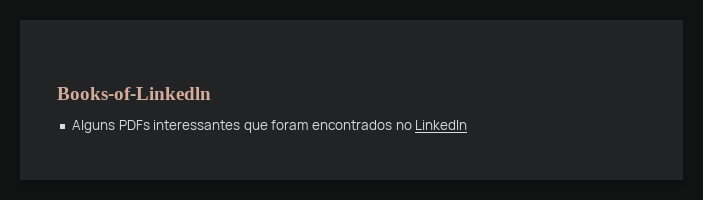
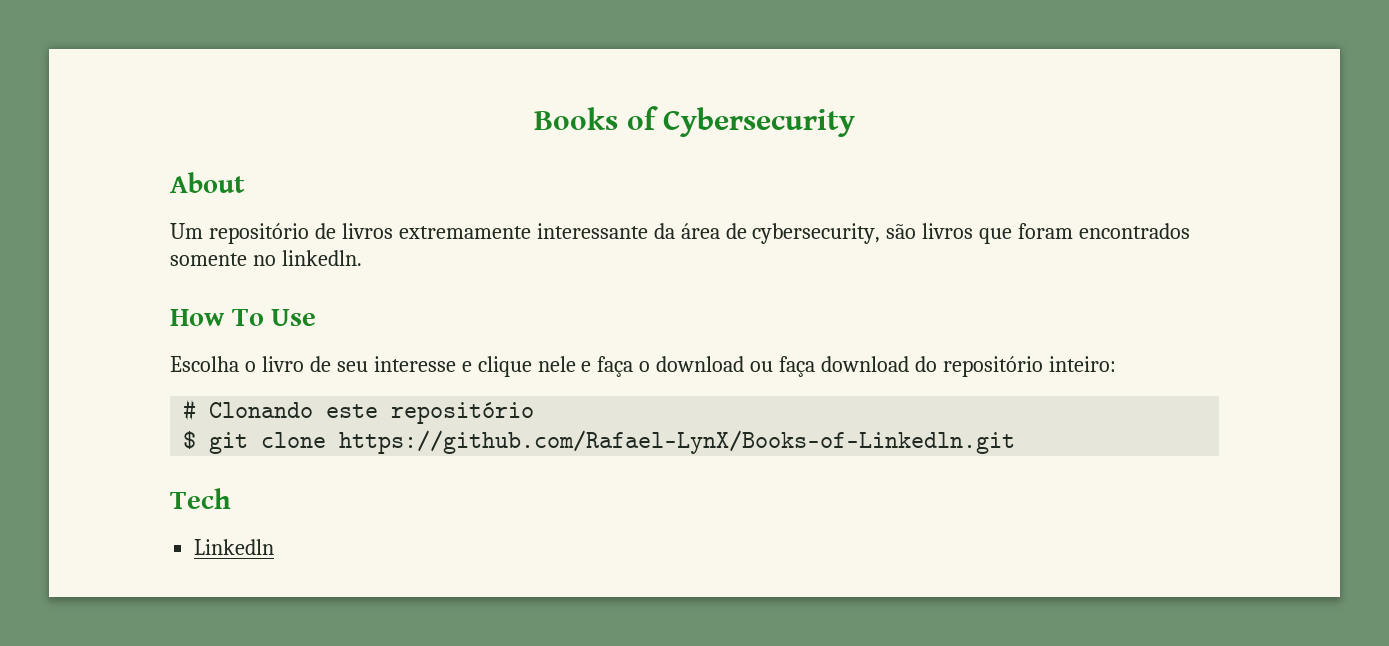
[57,87,211,100] [71,120,412,133] Books-of-Linkedln // Alguns PDFs interessantes que foram encontrados no -> [534,106,855,137] [170,172,245,193] [170,223,1191,244] [170,250,362,266] [170,309,317,326] [170,356,1116,377] [183,399,535,424] [183,430,1016,454] [170,488,231,509] Books of Cybersecurity // About // Um repositório de livros extremamente interessante da área de cybersecurity, são livros que foram encontrados somente no linkedln. // How To Use // Escolha o livro de seu interesse e clique nele e faça o download ou faça download do repositório inteiro: // # Clonando este repositório // $ git clone https://github.com/Rafael-LynX/Books-of-Linkedln.git // Tech //

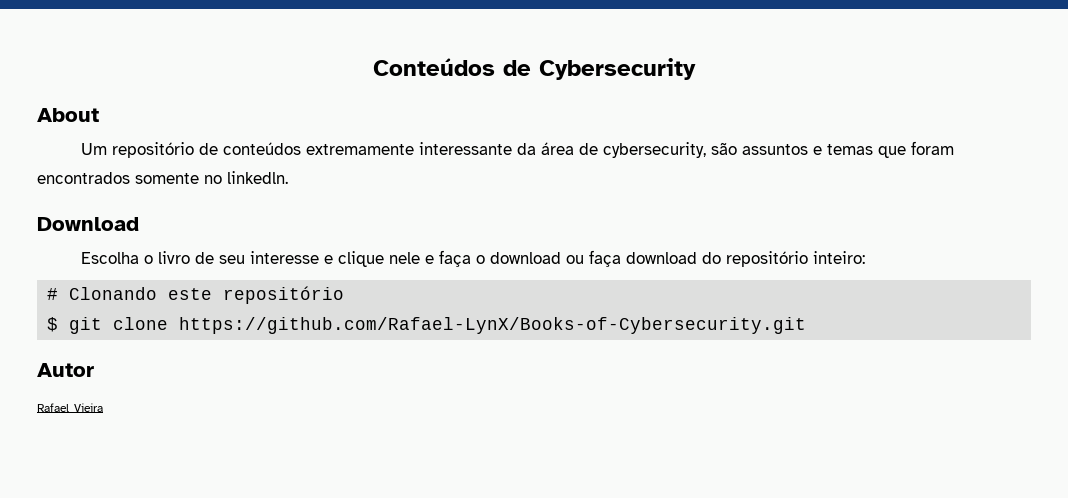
[534,106,658,130] Books of -> [373,58,531,76] Conteúdos de
[341,223,393,239] livros -> [222,142,301,155] conteúdos
[922,223,974,239] livros -> [741,144,873,155] assuntos e temas
[170,309,317,326] How To Use -> [37,217,139,231] Download
[339,430,1016,454] [170,488,231,509] [194,539,275,555] https://github.com/Rafael-LynX/Books-of-Linkedln.git // Tech // Linkedln -> [179,317,807,334] [37,363,94,377] [37,403,103,412] https://github.com/Rafael-LynX/Books-of-Cybersecurity.git // Autor // Rafael Vieira

